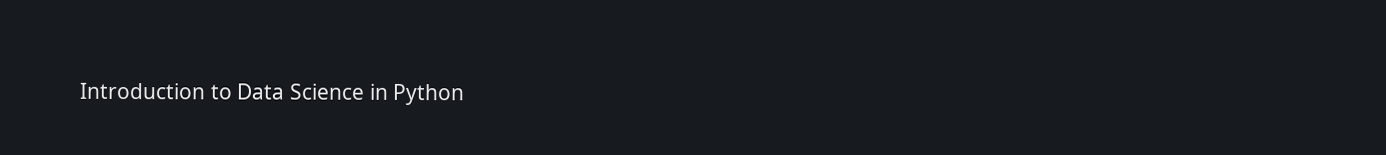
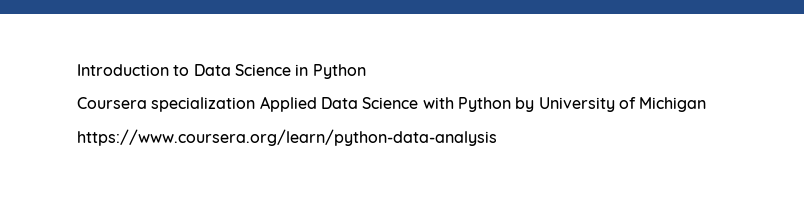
(465, 94) none -> [77,96,707,112] [77,129,497,146] // Coursera specialization Applied Data Science with Python by University of Michigan // https://www.coursera.org/learn/python-data-analysis

